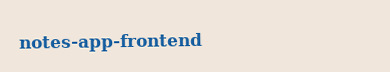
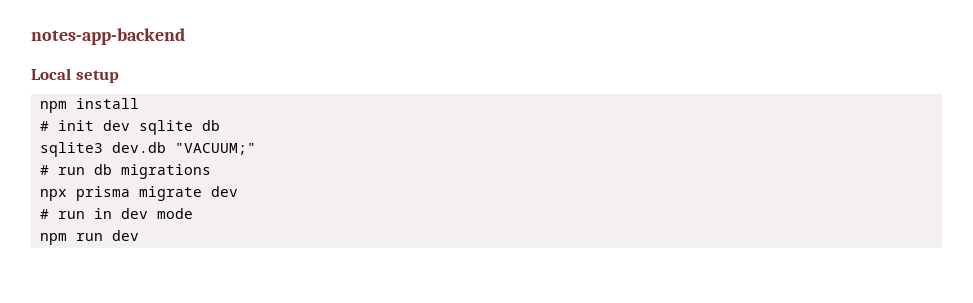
[18,32,203,53] notes-app-frontend -> [31,28,185,45] [31,68,119,83] [40,98,140,113] [40,120,221,135] [40,142,257,157] [40,164,212,179] [40,186,239,201] [40,208,194,219] [40,230,140,245] notes-app-backend // Local setup // npm install // # init dev sqlite db // sqlite3 dev.db "VACUUM;" // # run db migrations // npx prisma migrate dev // # run in dev mode // npm run dev

